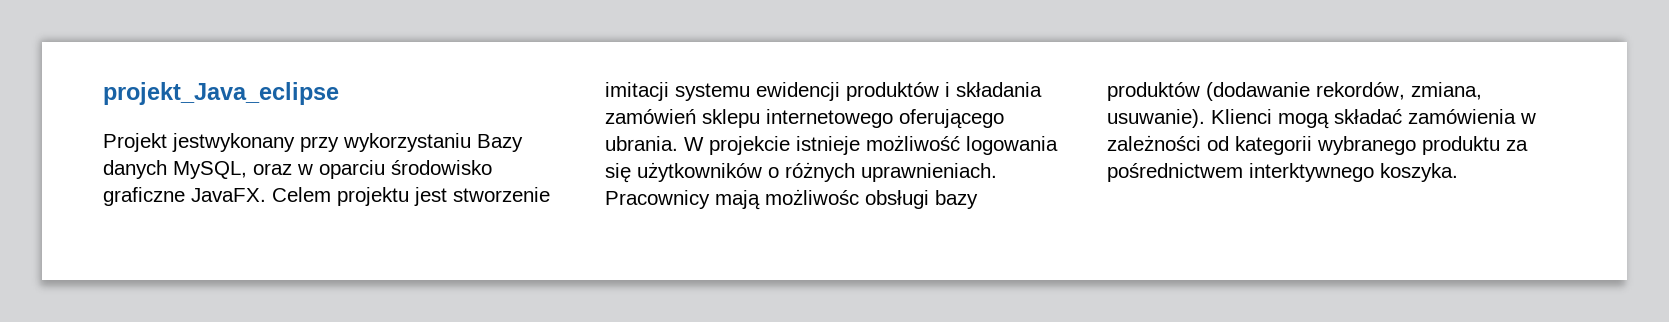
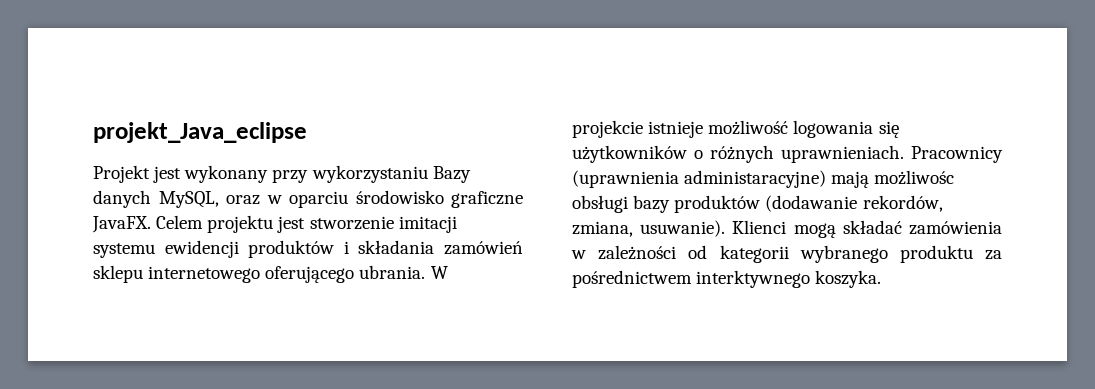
[172,133,295,152] jestwykonany -> [153,165,269,183] jest wykonany
(710, 199) none -> [572,170,827,188] (uprawnienia administaracyjne)

